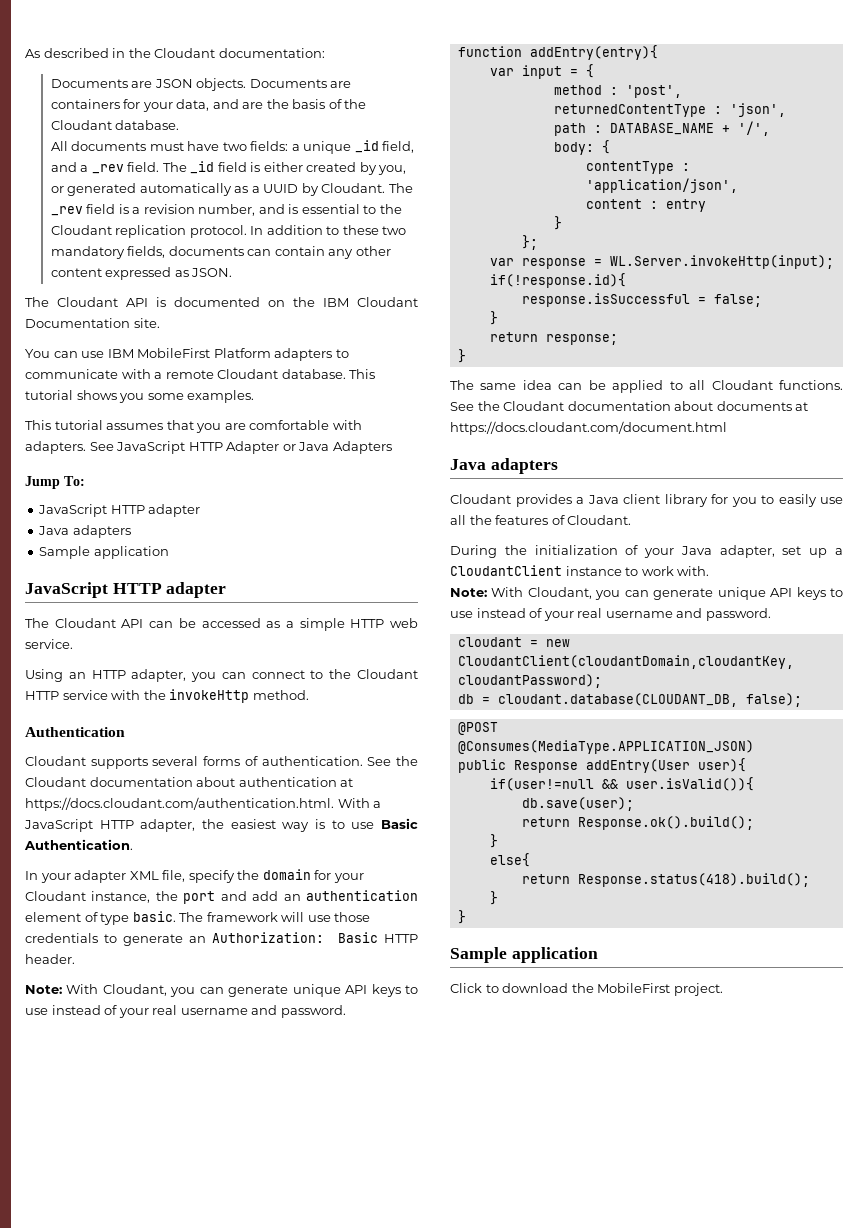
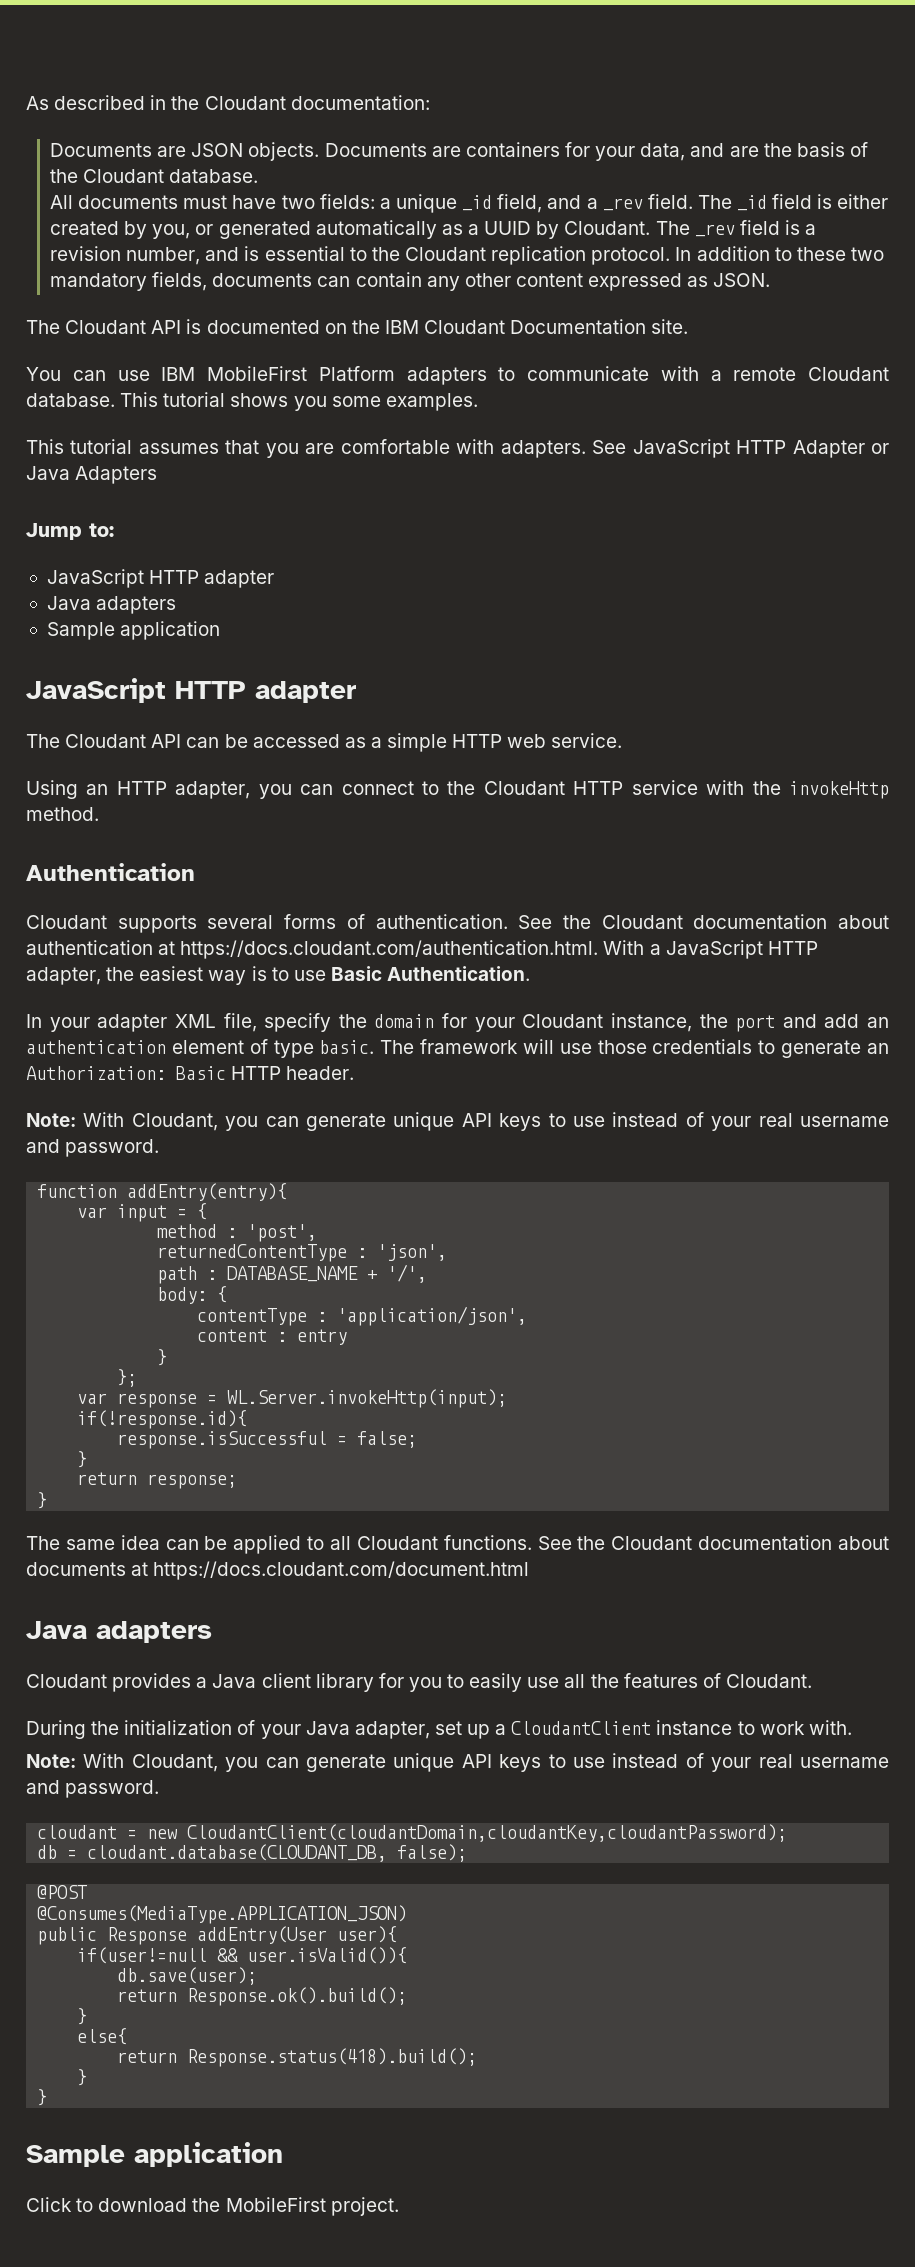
[64,476,85,486] To: -> [89,523,114,537] to:

